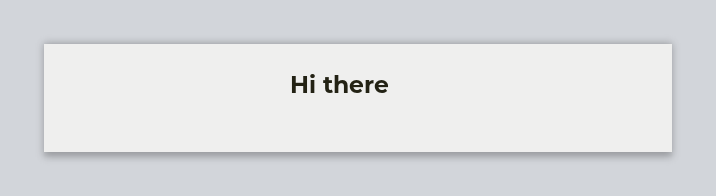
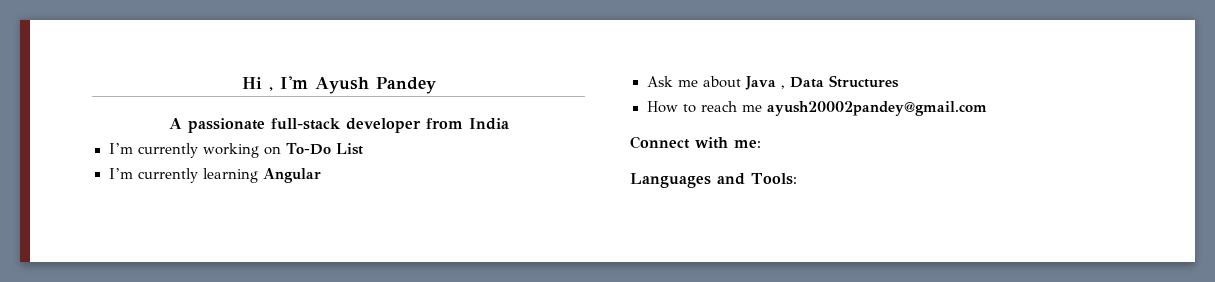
[323,75,389,93] there -> [268,76,436,94] [168,118,509,133] [108,143,364,158] [108,168,321,183] [646,75,899,90] [646,101,987,116] [630,136,761,149] [630,173,797,188] , I'm Ayush Pandey // A passionate full-stack developer from India // I’m currently working on To-Do List // I’m currently learning Angular // Ask me about Java , Data Structures // How to reach me ayush20002pandey@gmail.com // Connect with me: // Languages and Tools:

